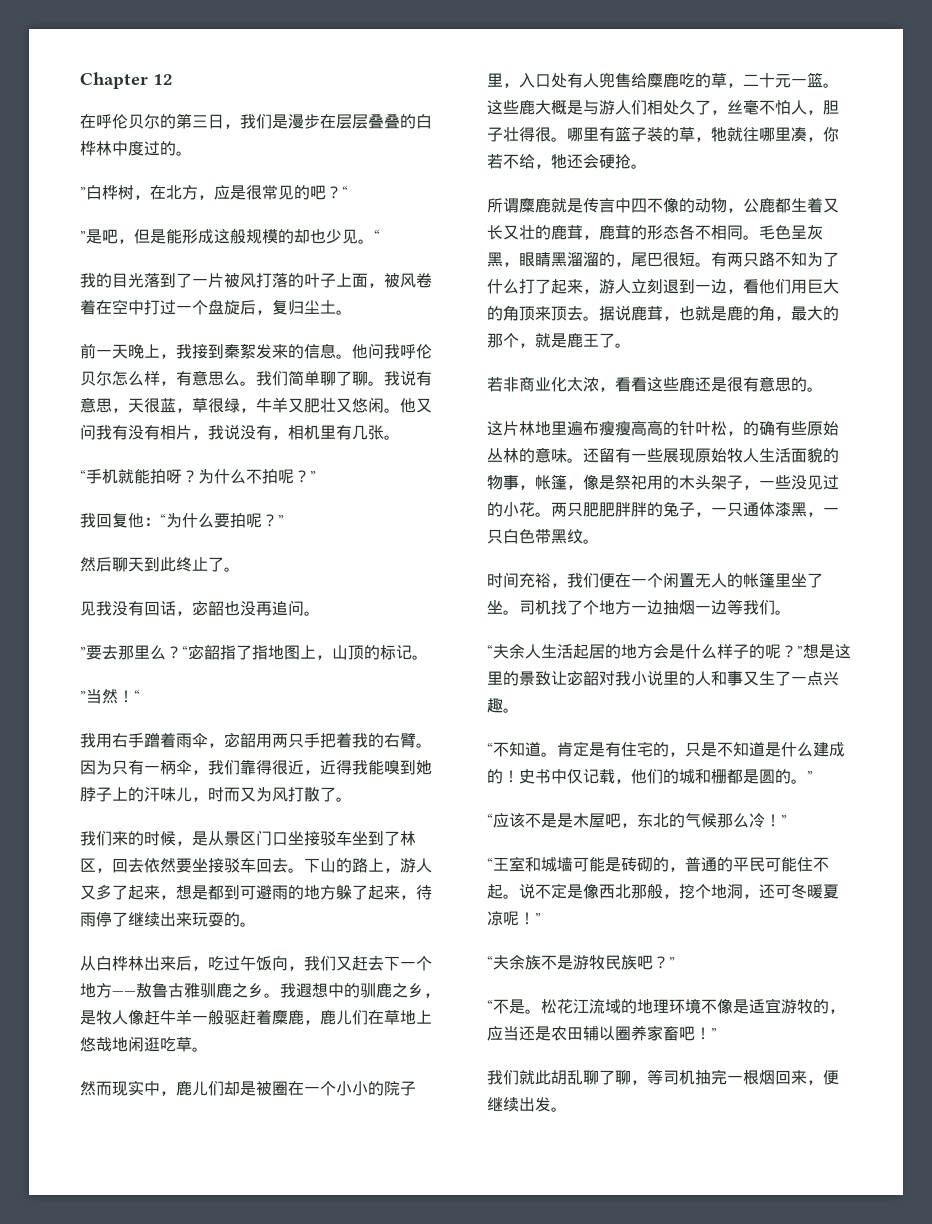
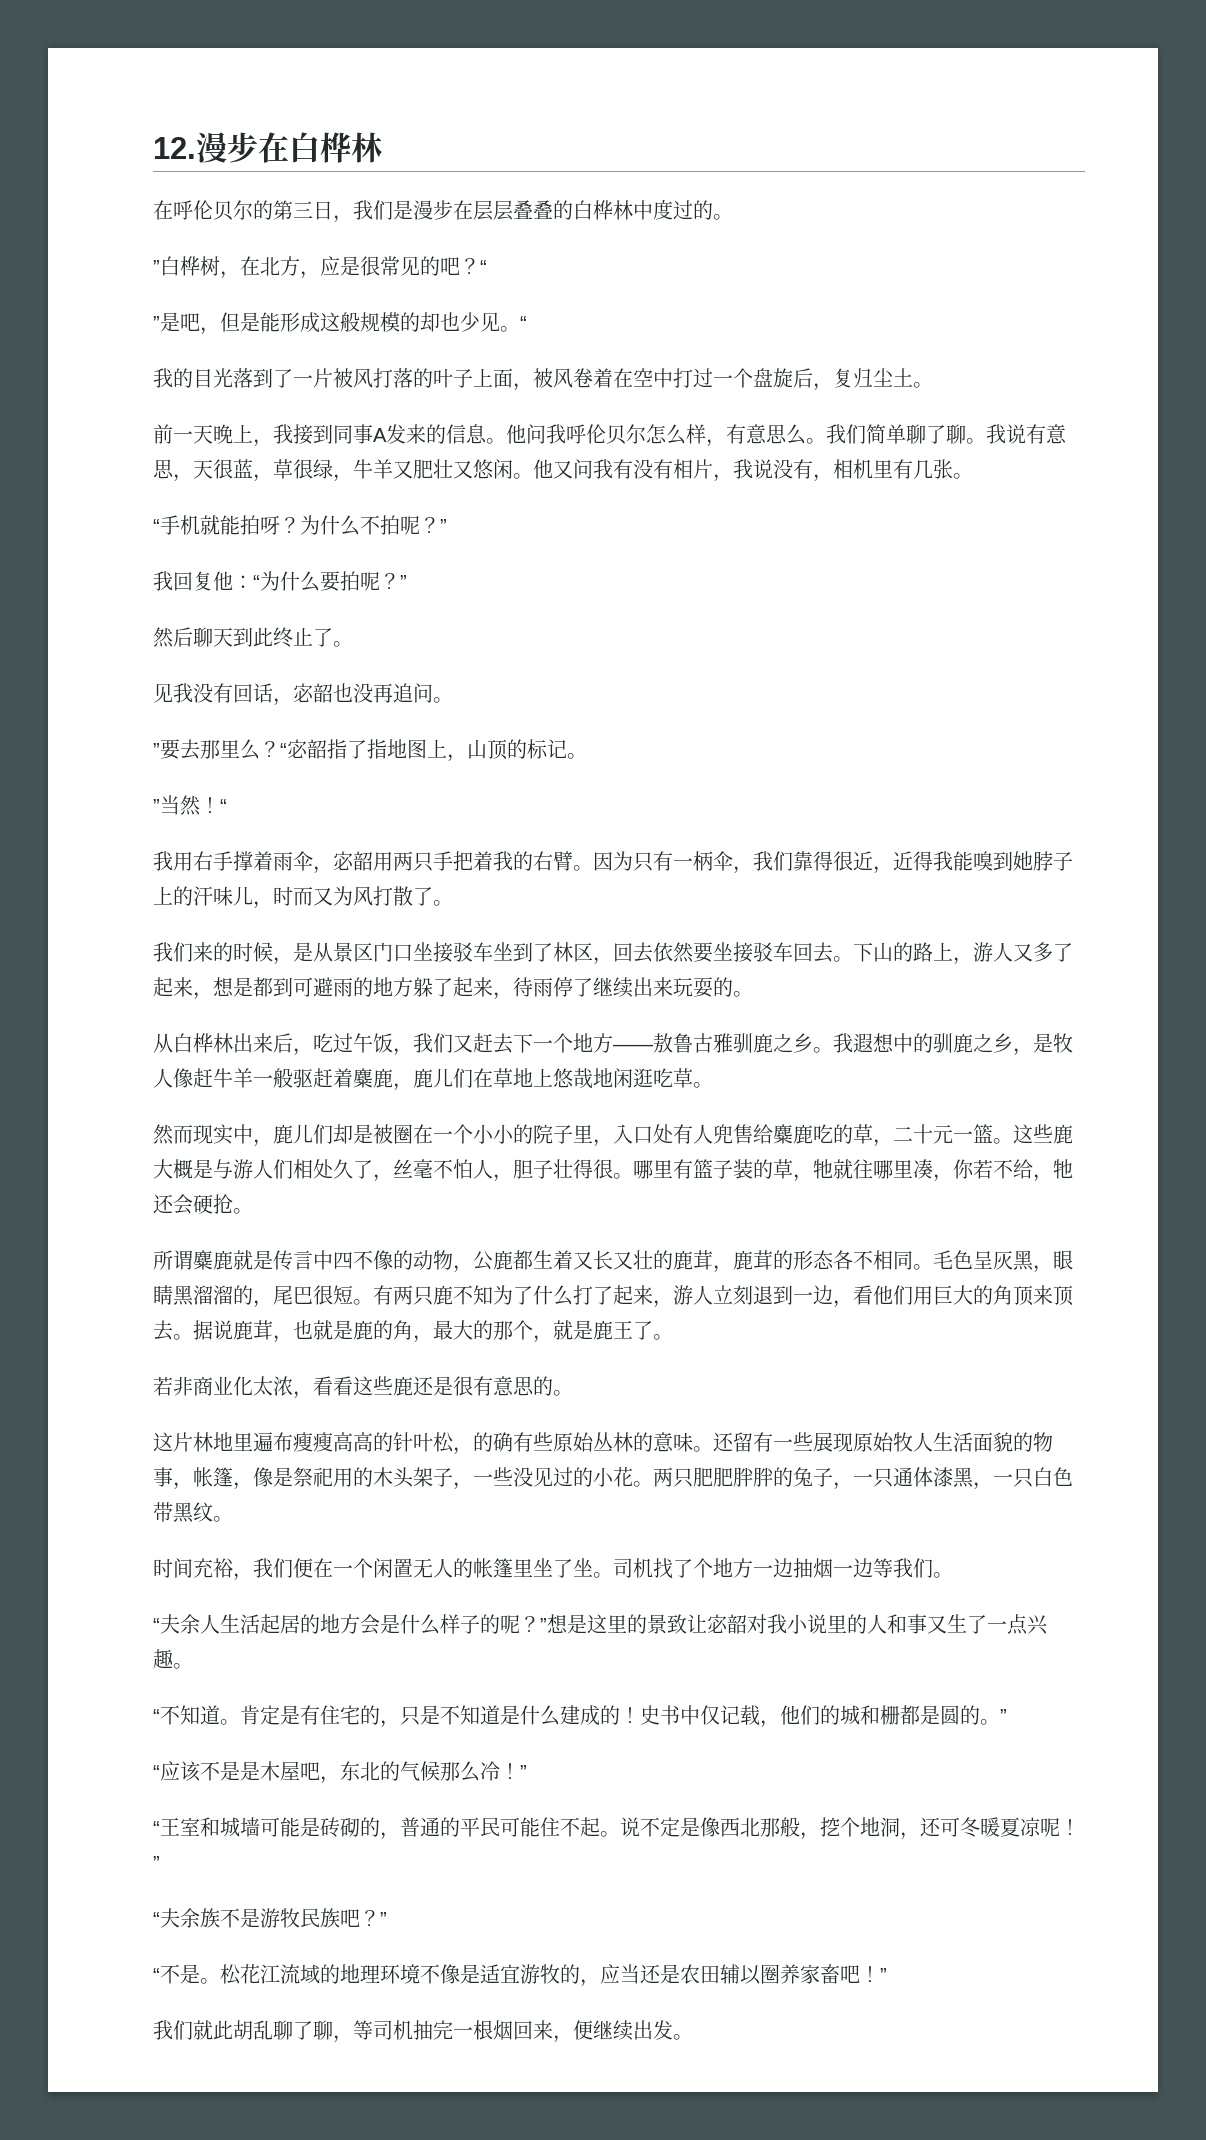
[80,72,173,89] Chapter 12 -> [153,132,382,163] 12.漫步在白桦林
[224,344,256,359] 秦絮 -> [333,424,387,444] 同事A
[144,732,160,748] 蹭 -> [233,851,253,871] 撑
[272,956,288,971] 向 -> (393, 1043) none
[759,252,775,267] 路 -> [433,1285,453,1305] 鹿

